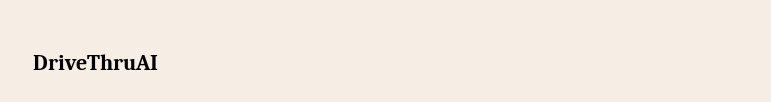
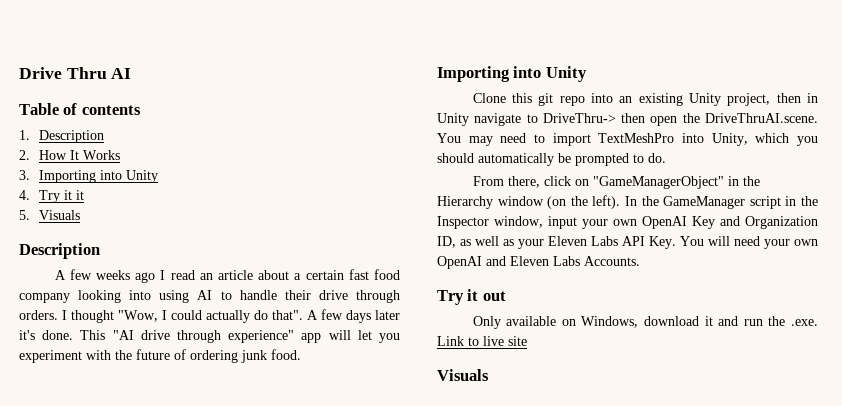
[33,54,158,70] DriveThruAI -> [19,67,132,79] [19,103,141,115] [19,130,105,143] [19,150,121,160] [19,170,159,183] [19,190,85,203] [19,210,81,220] [19,243,100,259] [54,269,400,283] [19,290,400,303] [19,309,400,323] [19,330,400,343] [19,349,301,363] [437,66,587,82] [472,93,818,106] [437,113,818,126] [437,133,818,146] [437,153,666,166] [472,176,760,189] [437,195,818,209] [437,216,818,229] [437,236,818,249] [437,256,640,269] [437,289,506,305] [472,316,819,329] [437,336,527,346] [437,369,489,381] Drive Thru AI // Table of contents // 1. Description // 2. How It Works // 3. Importing into Unity // 4. Try it it // 5. Visuals // Description // A few weeks ago I read an article about a certain fast food company looking into using AI to handle their drive through orders. I thought "Wow, I could actually do that". A few days later it's done. This "AI drive through experience" app will let you experiment with the future of ordering junk food. // Importing into Unity // Clone this git repo into an existing Unity project, then in Unity navigate to DriveThru-> then open the DriveThruAI.scene. You may need to import TextMeshPro into Unity, which you should automatically be prompted to do. // From there, click on "GameManagerObject" in the Hierarchy window (on the left). In the GameManager script in the Inspector window, input your own OpenAI Key and Organization ID, as well as your Eleven Labs API Key. You will need your own OpenAI and Eleven Labs Accounts. // Try it out // Only available on Windows, download it and run the .exe. Link to live site // Visuals

